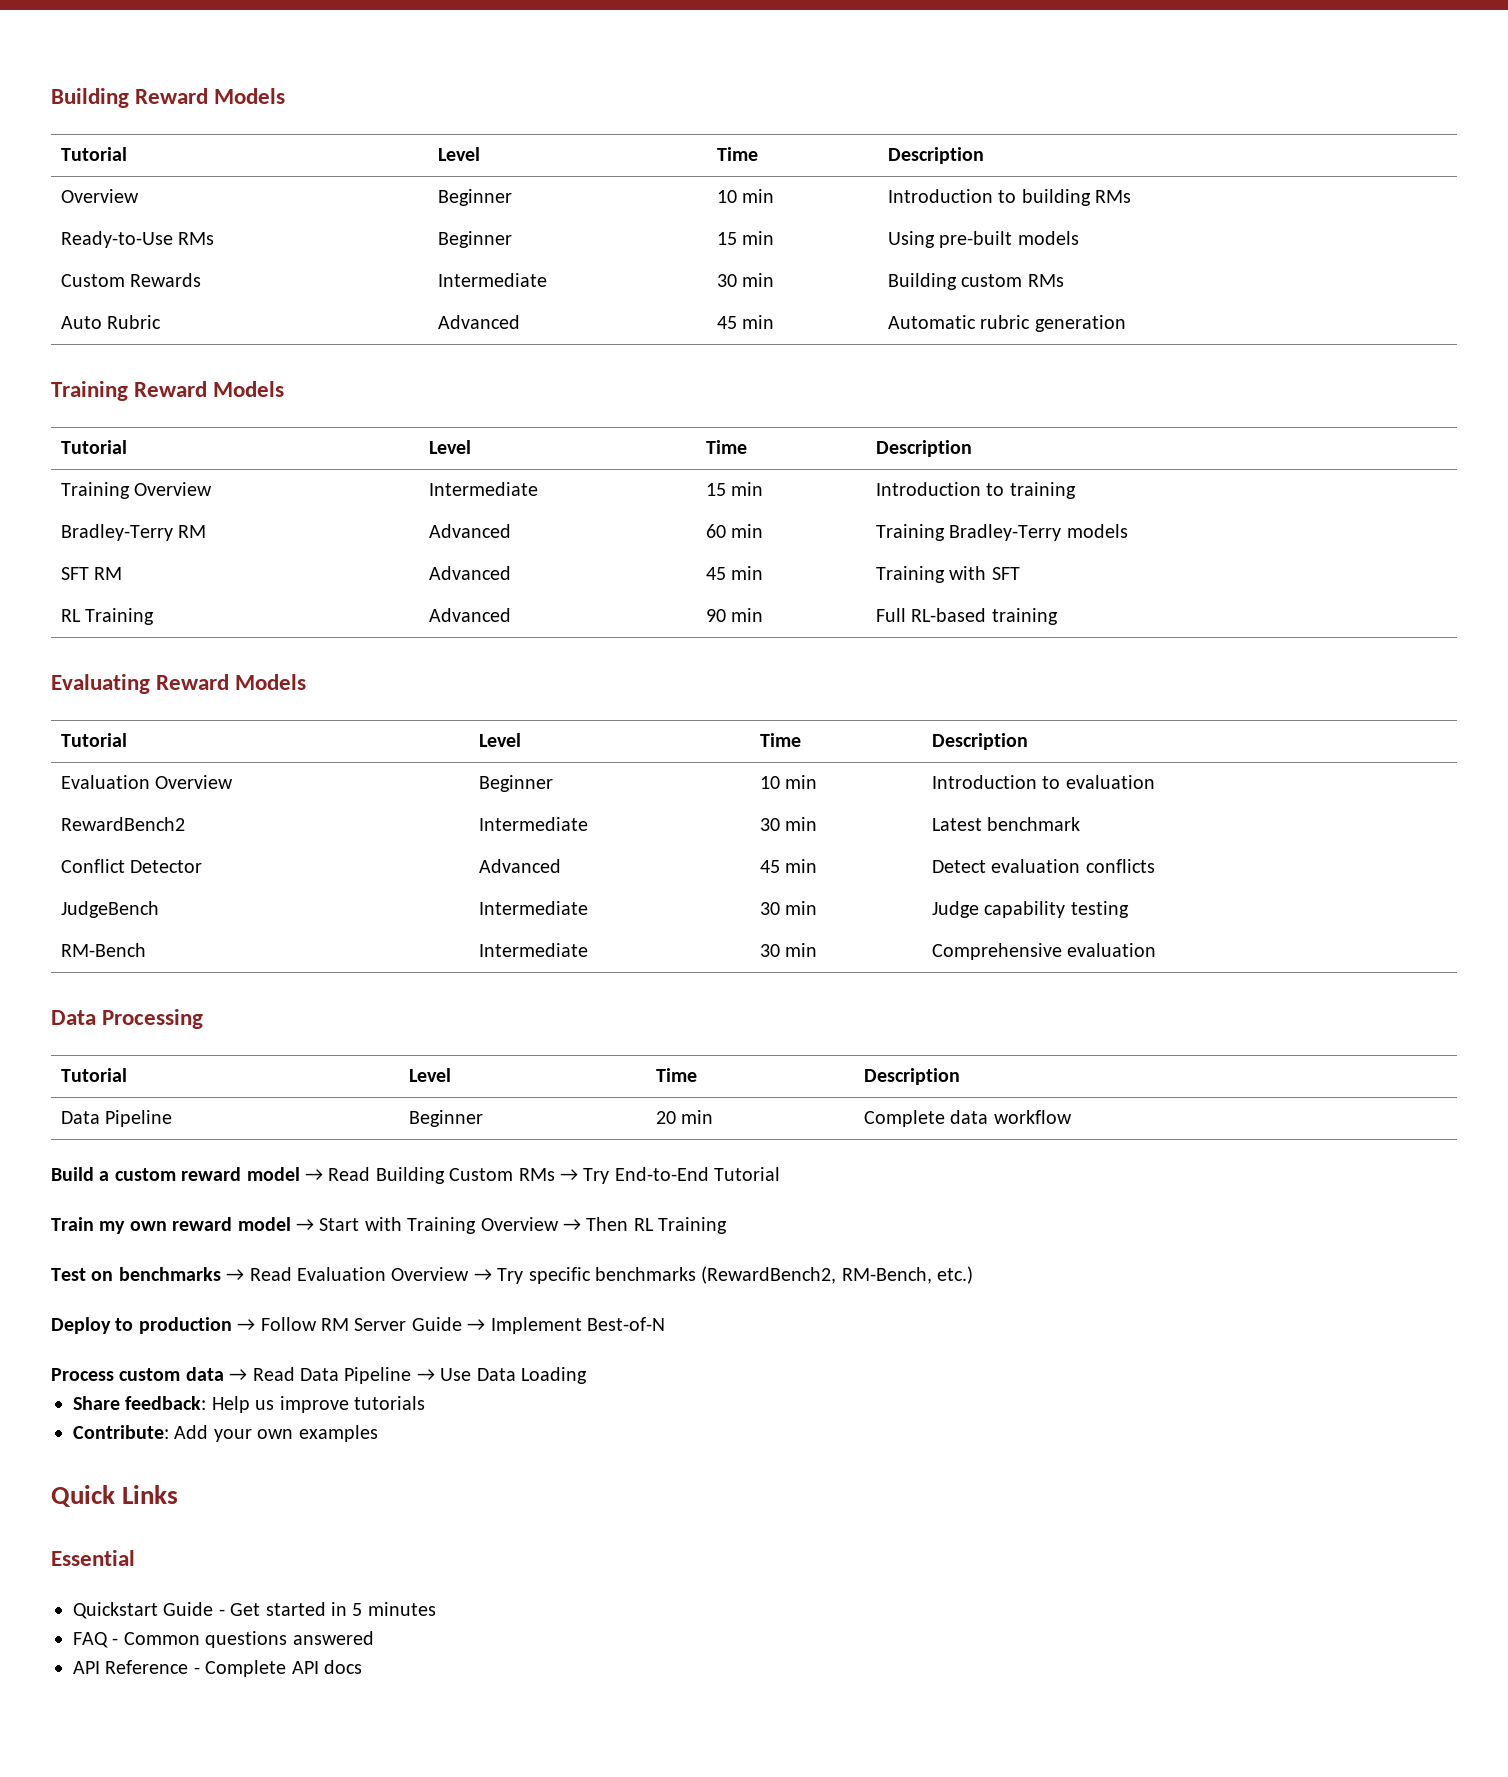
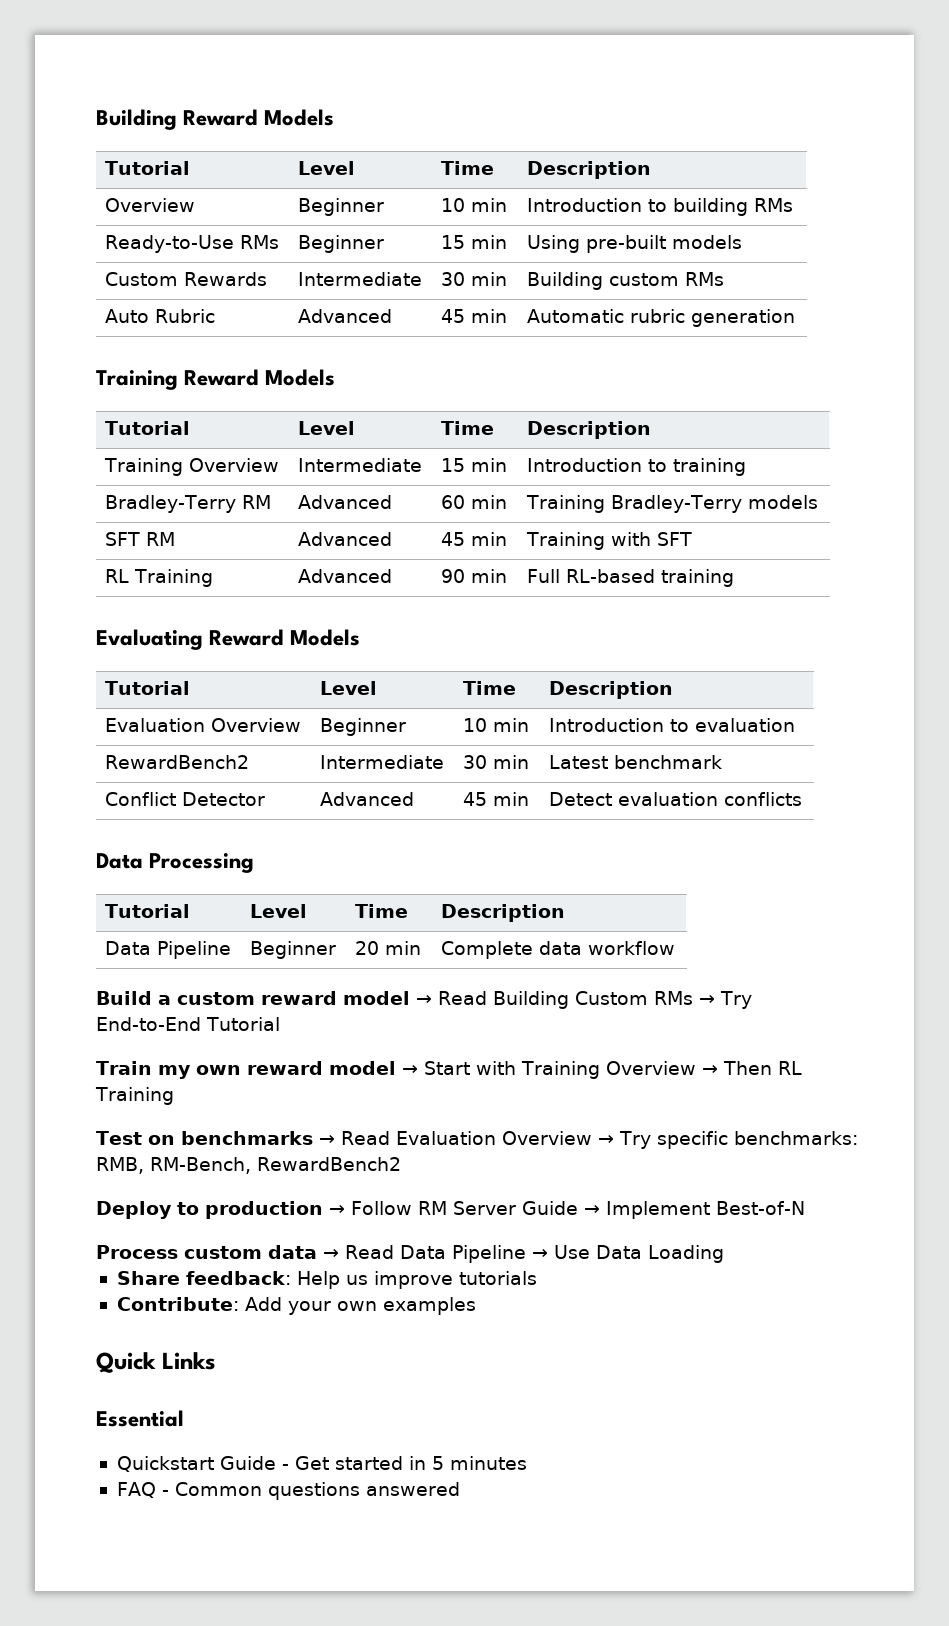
[60,901,159,918] [478,901,588,915] [759,901,818,915] [931,901,1129,918] [60,943,146,957] [478,943,588,957] [759,943,818,957] [931,943,1157,960] // JudgeBench | Intermediate | 30 min | Judge capability testing // RM-Bench | Intermediate | 30 min | Comprehensive evaluation -> (802, 799) none
[594,1266,974,1284] benchmarks (RewardBench2, RM-Bench, etc.) -> [733,1131,858,1145] [96,1157,401,1174] benchmarks: RMB, RM-Bench, RewardBench2
[73,1660,362,1677] // API Reference - Complete API docs -> (460, 1489) none

